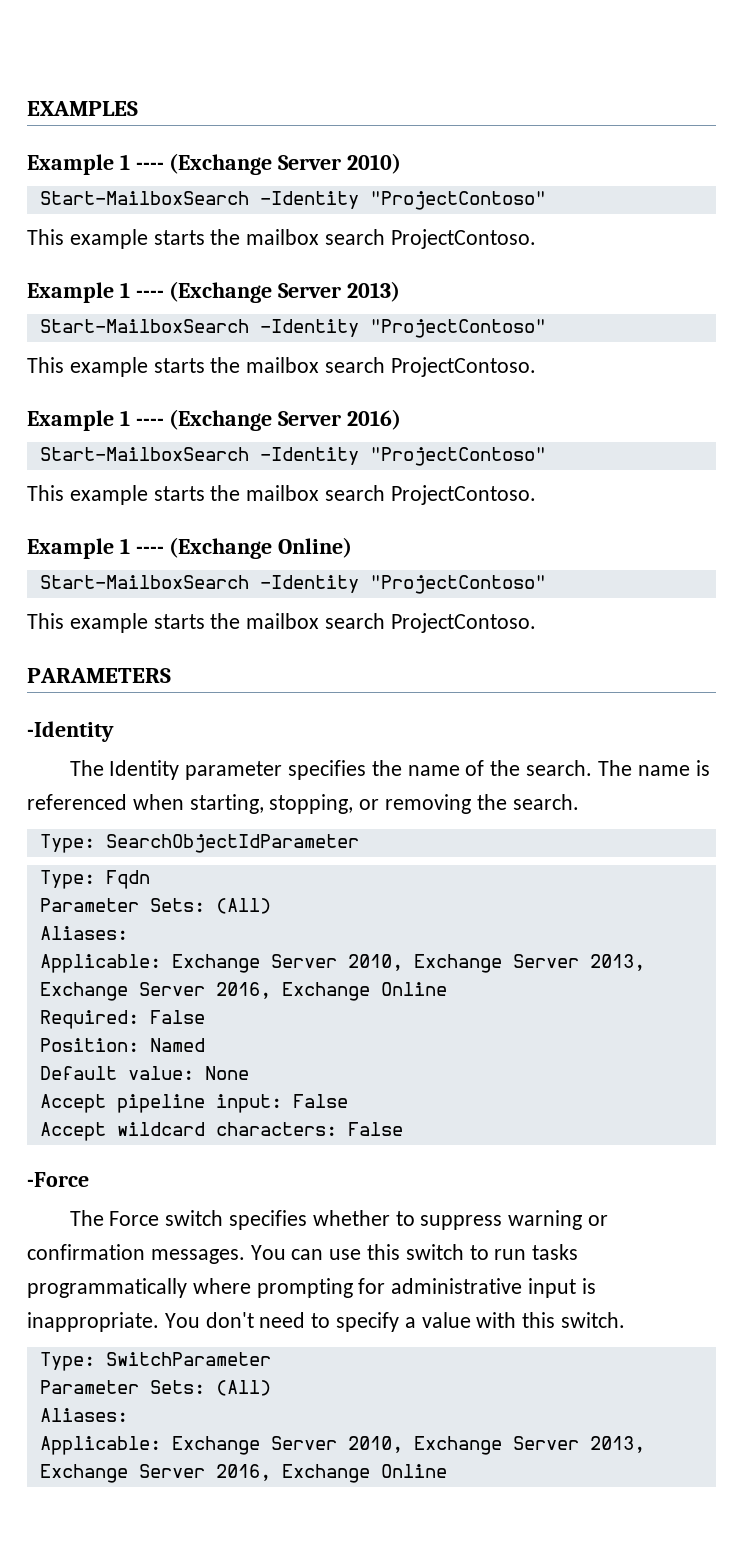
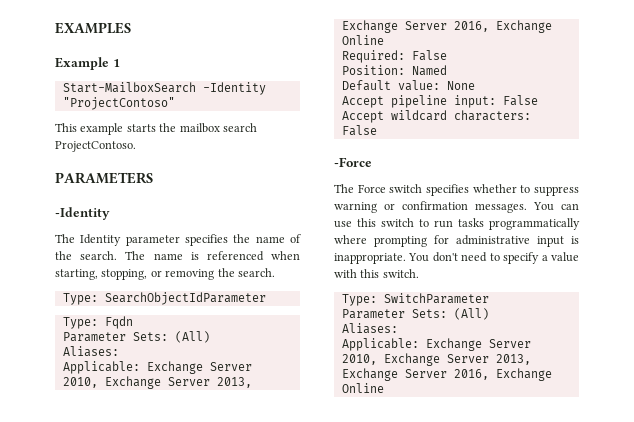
[135,153,402,175] [39,191,546,210] [27,229,536,249] [27,281,401,303] [39,319,546,338] [27,357,536,377] [27,409,402,431] [39,447,546,466] [27,485,536,505] [27,537,353,559] ---- (Exchange Server 2010) // Start-MailboxSearch -Identity "ProjectContoso" // This example starts the mailbox search ProjectContoso. // Example 1 ---- (Exchange Server 2013) // Start-MailboxSearch -Identity "ProjectContoso" // This example starts the mailbox search ProjectContoso. // Example 1 ---- (Exchange Server 2016) // Start-MailboxSearch -Identity "ProjectContoso" // This example starts the mailbox search ProjectContoso. // Example 1 ---- (Exchange Online) -> (120, 63) none

